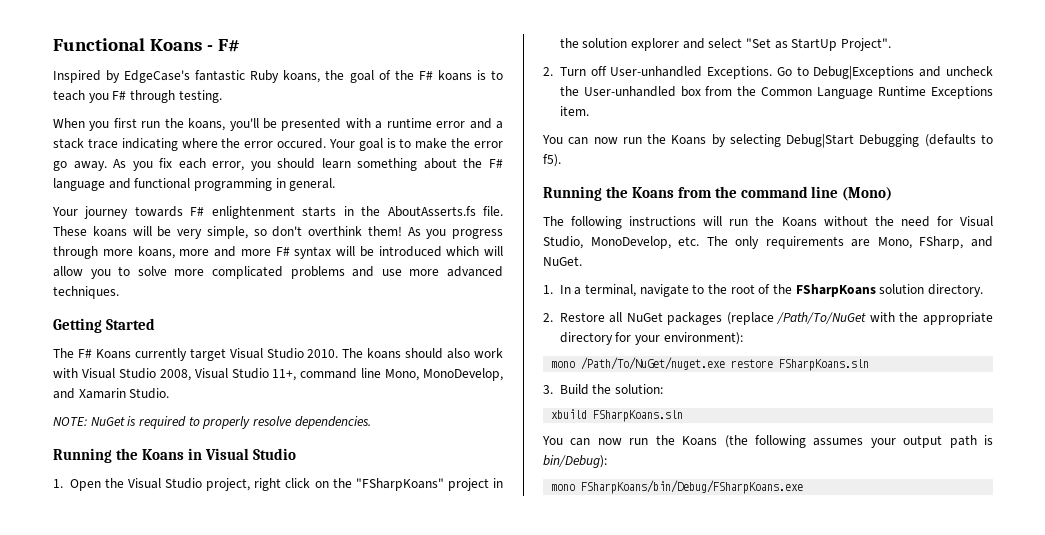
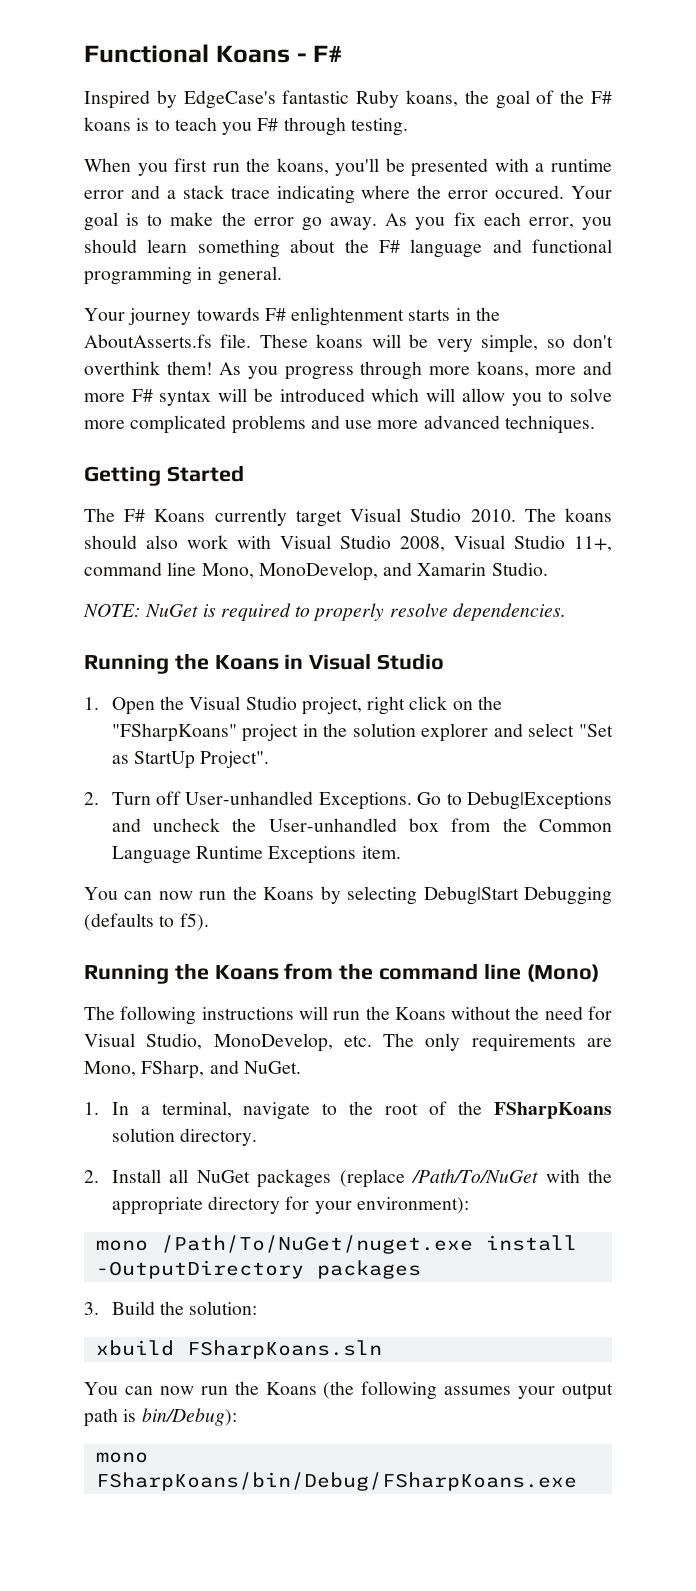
[559,312,605,322] Restore -> [111,1169,161,1183] Install
[731,359,870,371] restore FSharpKoans.sln -> [485,1235,577,1251] [95,1260,421,1279] install -OutputDirectory packages

